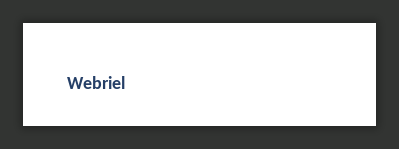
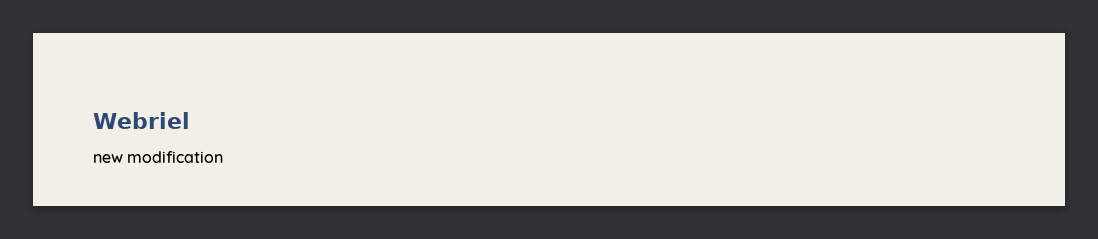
(125, 82) none -> [93,151,224,163] // new modification

